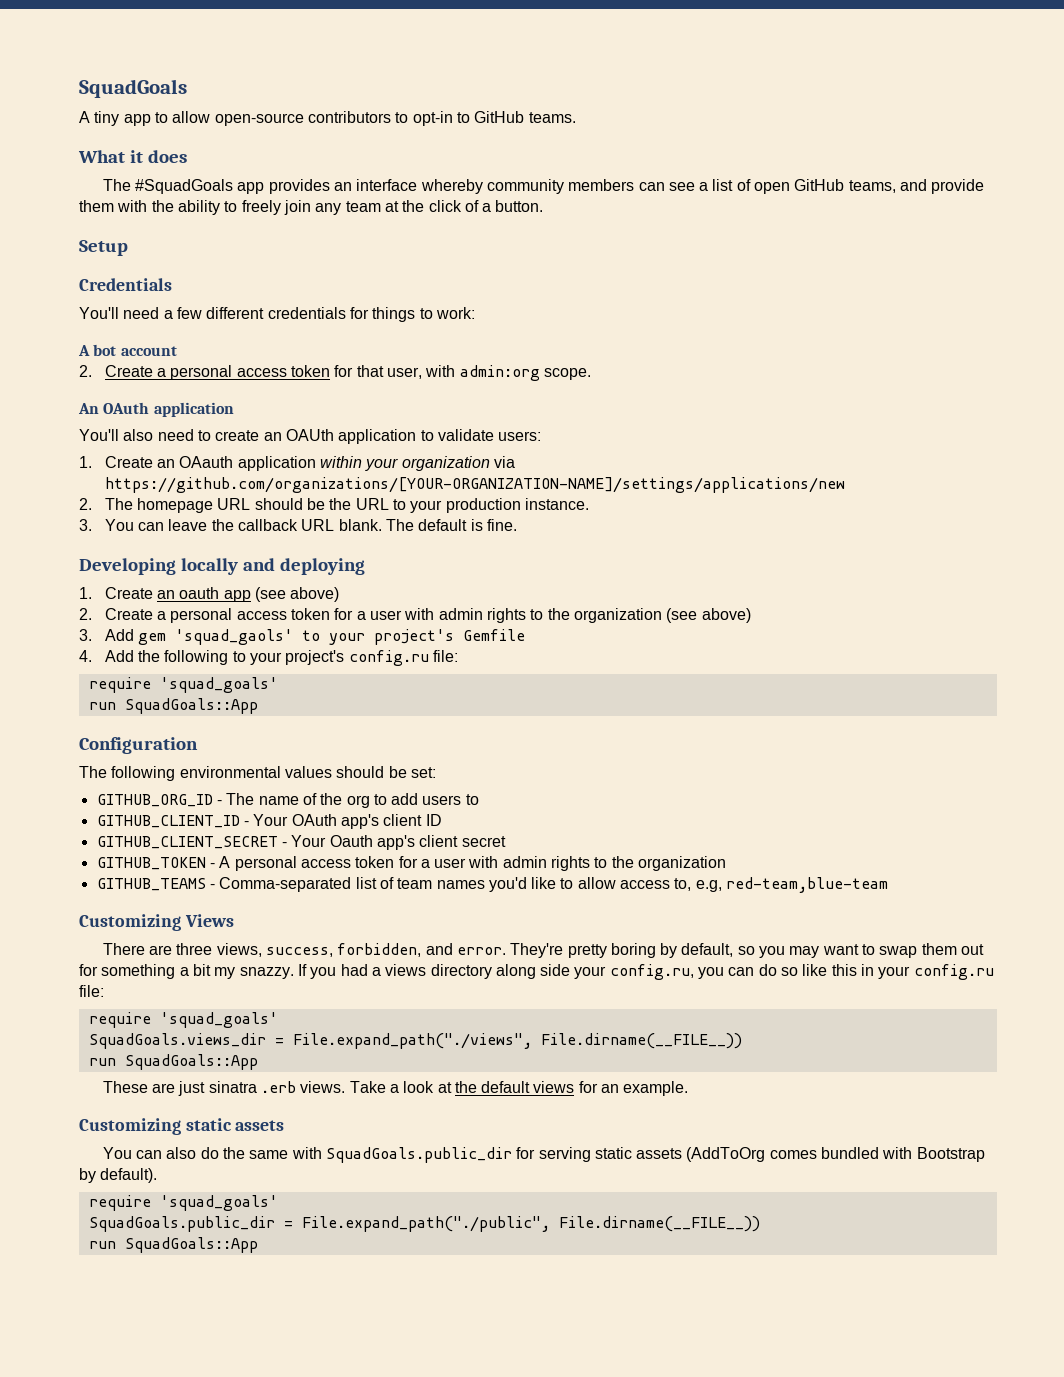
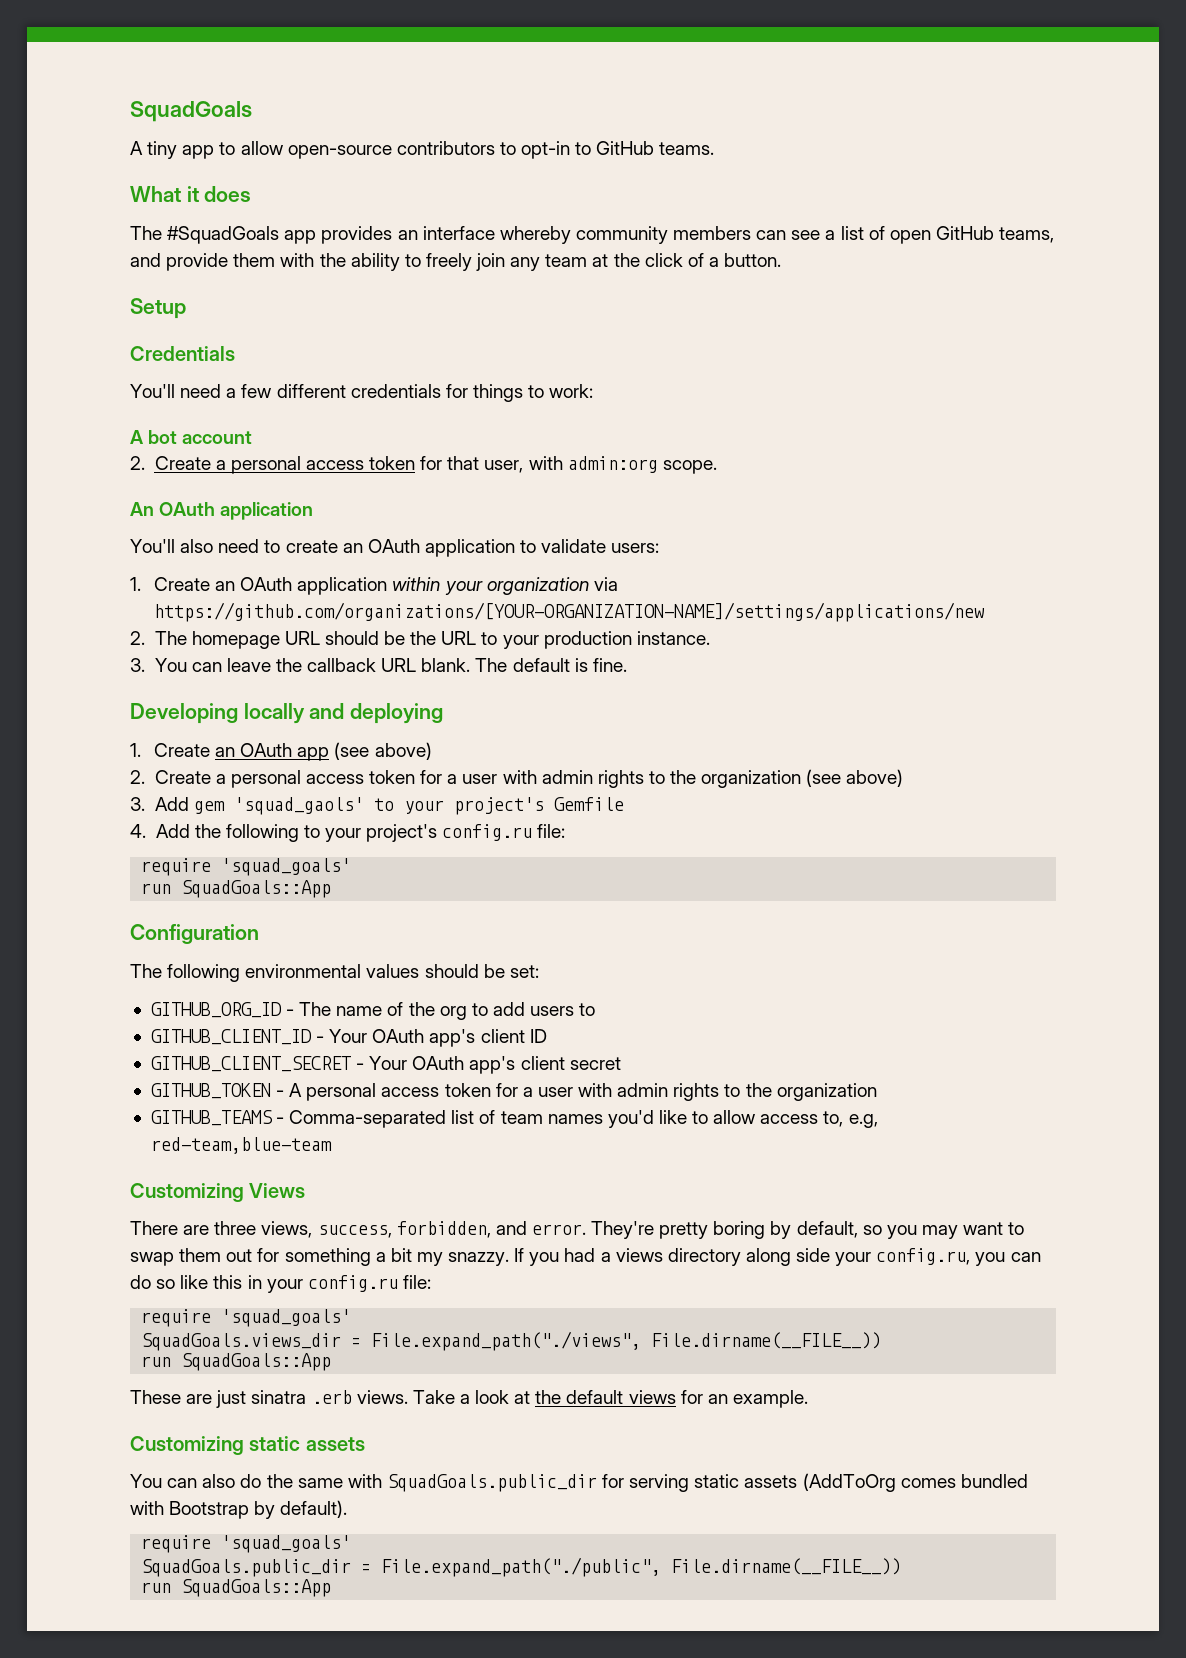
[285,429,334,441] OAUth -> [367,539,420,553] OAuth
[179,456,234,468] OAauth -> [240,577,293,591] OAuth
[179,587,220,599] oauth -> [240,743,293,757] OAuth
[329,835,373,847] Oauth -> [412,1056,465,1070] OAuth

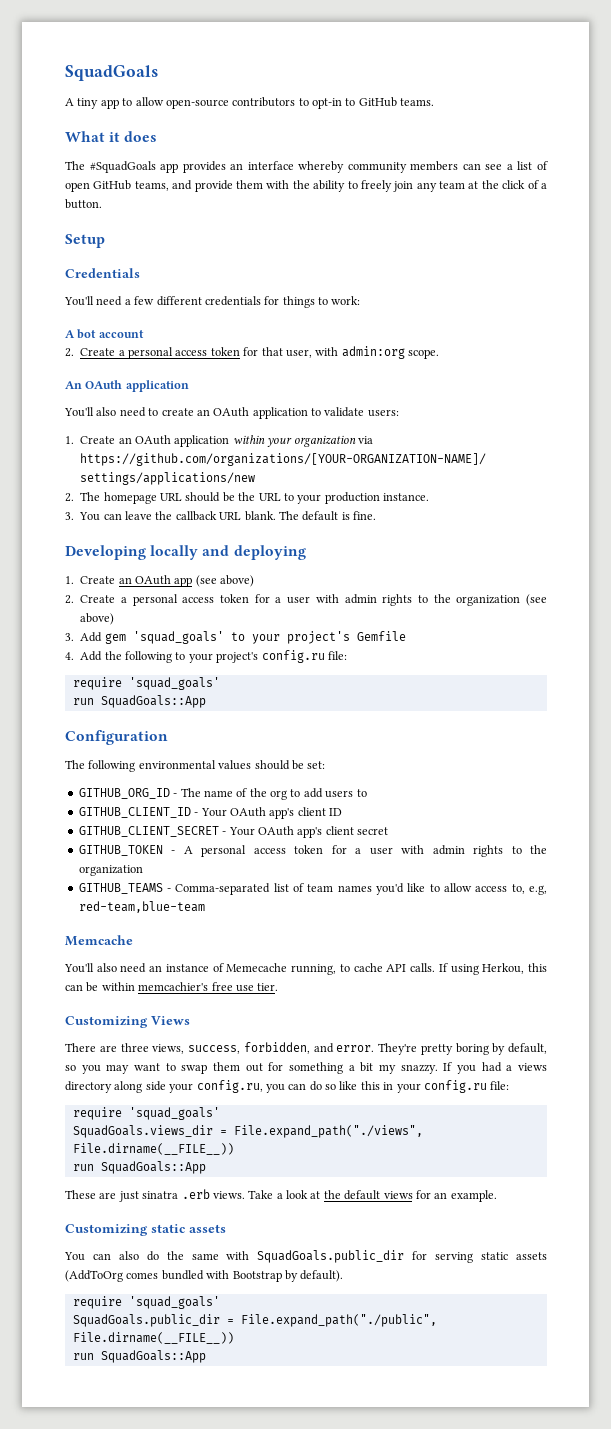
[233,797,364,815] 'squad_gaols' -> [132,631,224,644] 'squad_goals'
(332, 1145) none -> [65,935,133,946] [64,963,548,975] [65,982,279,992] // Memcache // You'll also need an instance of Memecache running, to cache API calls. If using Herkou, this can be within memcachier's free use tier.

